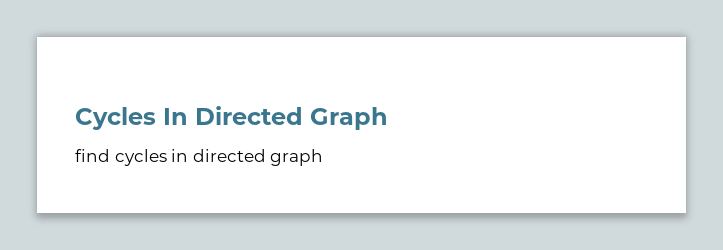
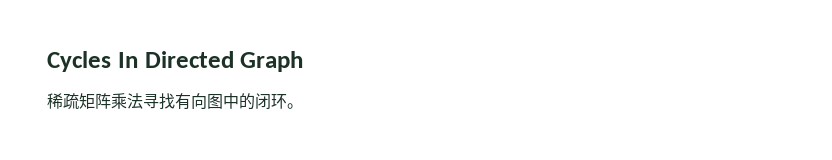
[75,149,324,166] find cycles in directed graph -> [47,93,303,110] 稀疏矩阵乘法寻找有向图中的闭环。

